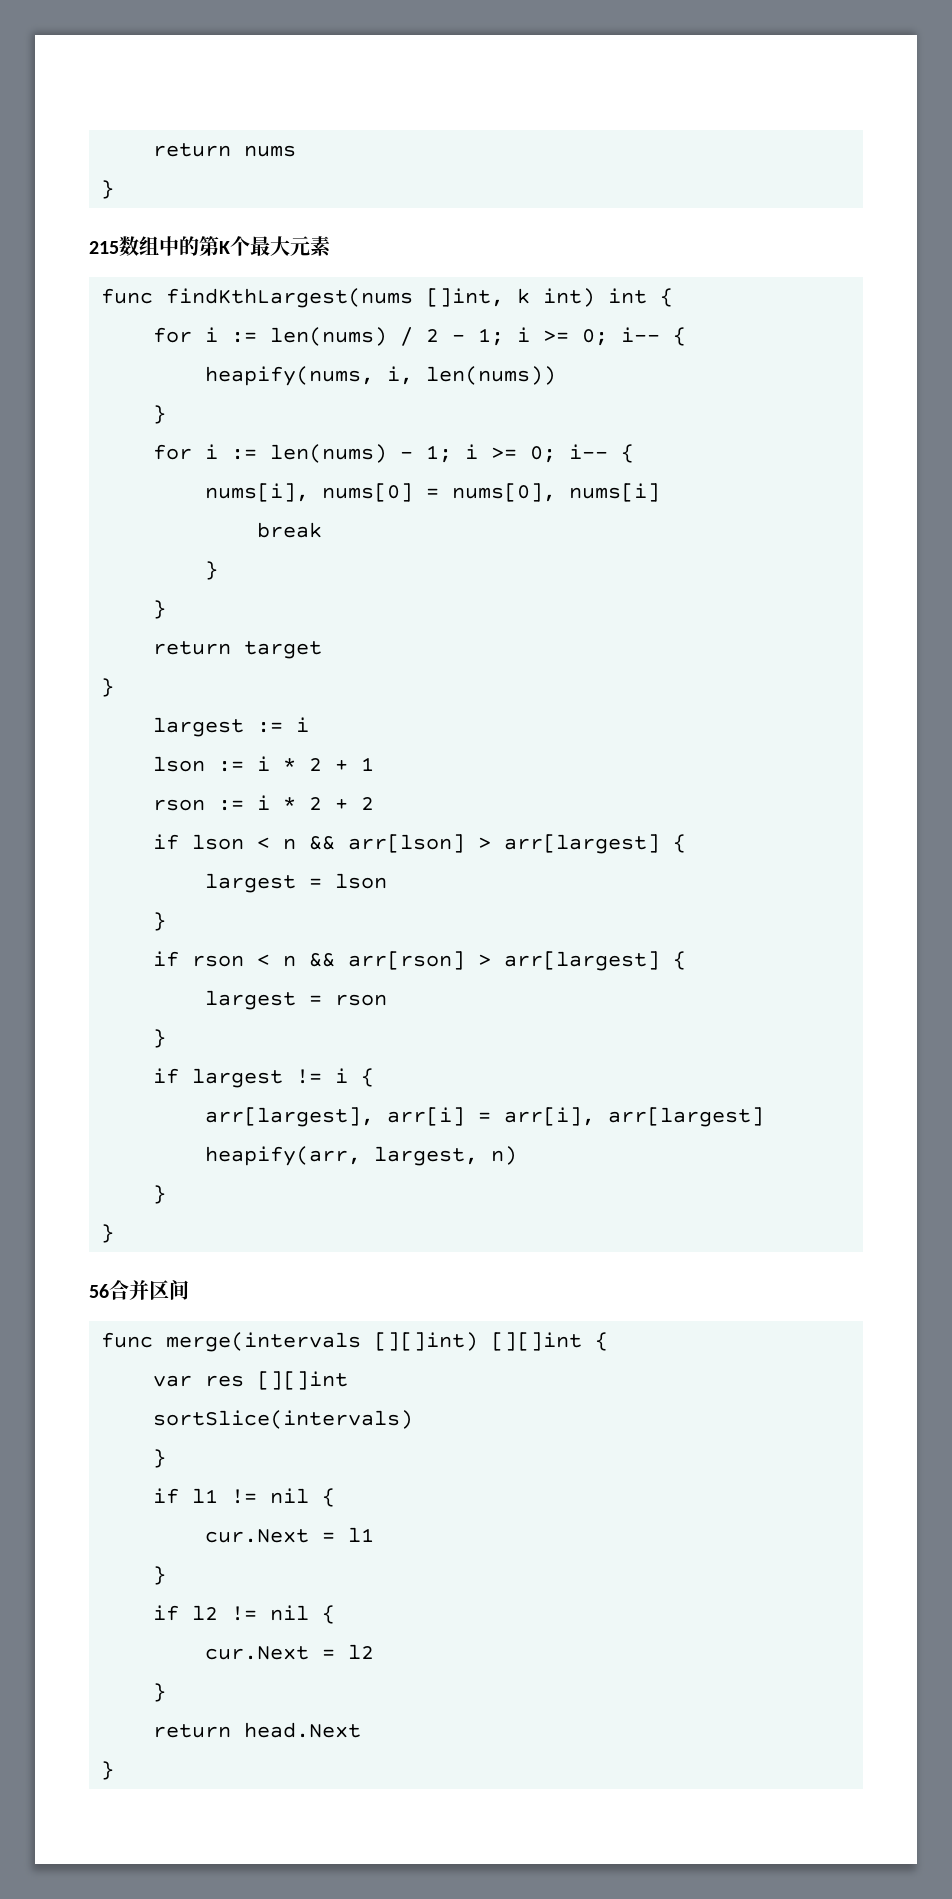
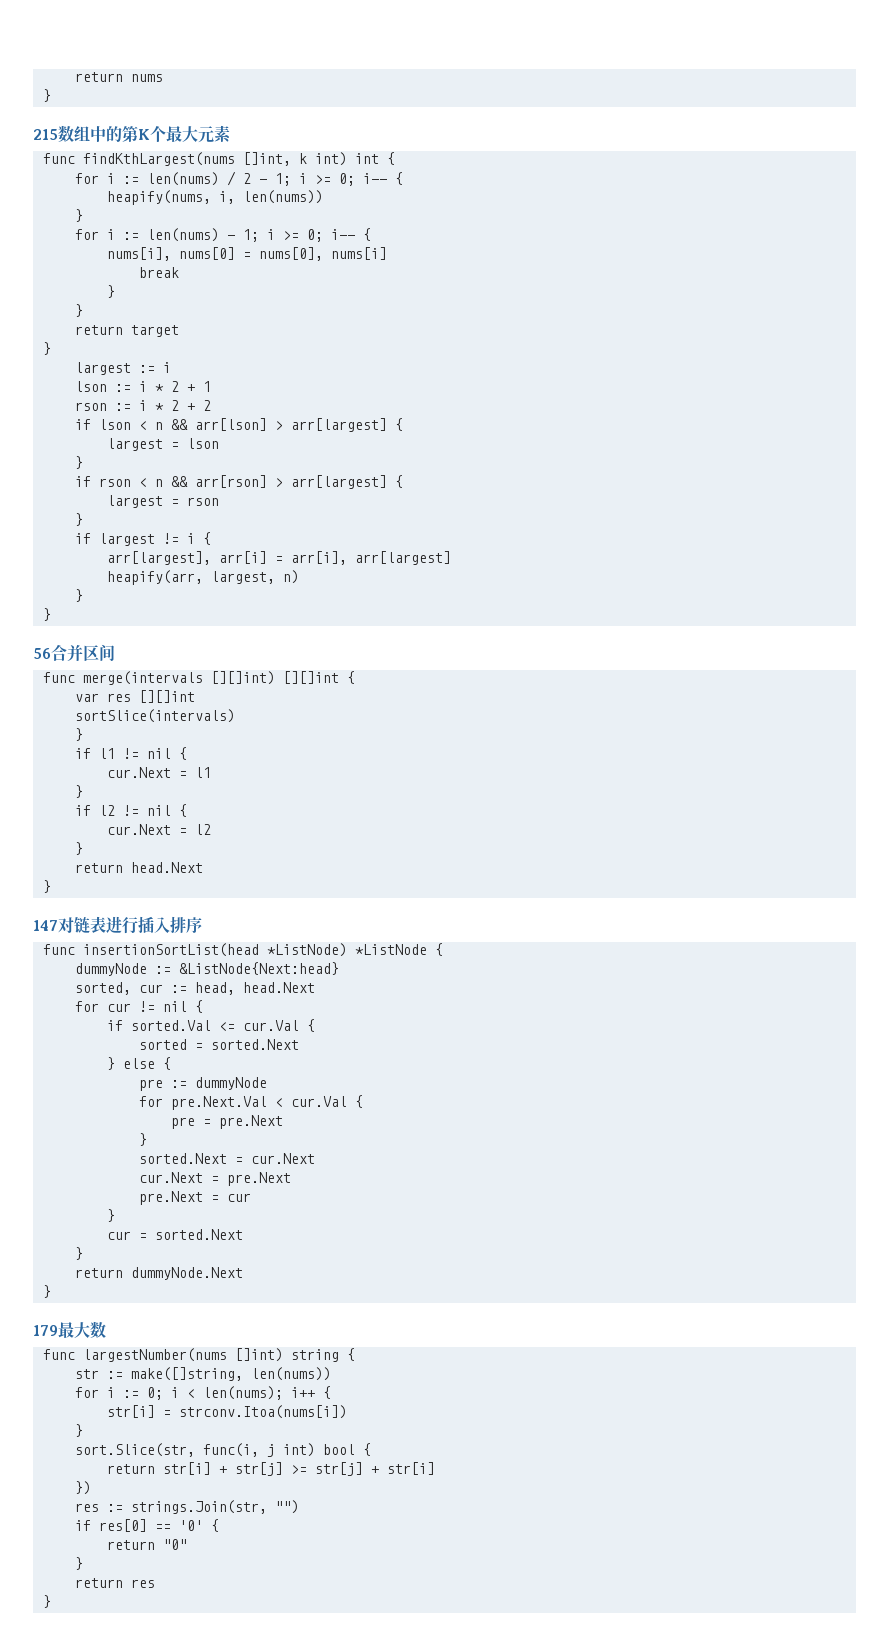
(114, 1770) none -> [33,916,202,934] [43,943,444,957] [75,962,340,976] [75,982,316,995] [75,1000,204,1013] [107,1019,316,1032] [139,1039,300,1050] [107,1057,172,1070] [139,1077,268,1091] [139,1095,364,1110] [171,1115,284,1129] [139,1133,148,1146] [139,1153,316,1164] [139,1172,292,1186] [139,1191,252,1205] [107,1209,116,1222] [107,1229,244,1240] [75,1247,84,1260] [75,1267,244,1280] [43,1285,52,1298] [33,1321,106,1339] [43,1348,356,1362] [75,1367,332,1381] [75,1386,332,1400] [107,1405,348,1419] [75,1424,84,1437] [75,1443,372,1457] [107,1462,436,1476] [75,1481,92,1495] [75,1500,300,1514] [75,1519,220,1532] [107,1539,188,1550] [75,1557,84,1570] [75,1578,156,1588] [43,1595,52,1608] // 147对链表进行插入排序 // func insertionSortList(head *ListNode) *ListNode { // dummyNode := &ListNode{Next:head} // sorted, cur := head, head.Next // for cur != nil { // if sorted.Val <= cur.Val { // sorted = sorted.Next // } else { // pre := dummyNode // for pre.Next.Val < cur.Val { // pre = pre.Next // } // sorted.Next = cur.Next // cur.Next = pre.Next // pre.Next = cur // } // cur = sorted.Next // } // return dummyNode.Next // } // 179最大数 // func largestNumber(nums []int) string { // str := make([]string, len(nums)) // for i := 0; i < len(nums); i++ { // str[i] = strconv.Itoa(nums[i]) // } // sort.Slice(str, func(i, j int) bool { // return str[i] + str[j] >= str[j] + str[i] // }) // res := strings.Join(str, "") // if res[0] == '0' { // return "0" // } // return res // }

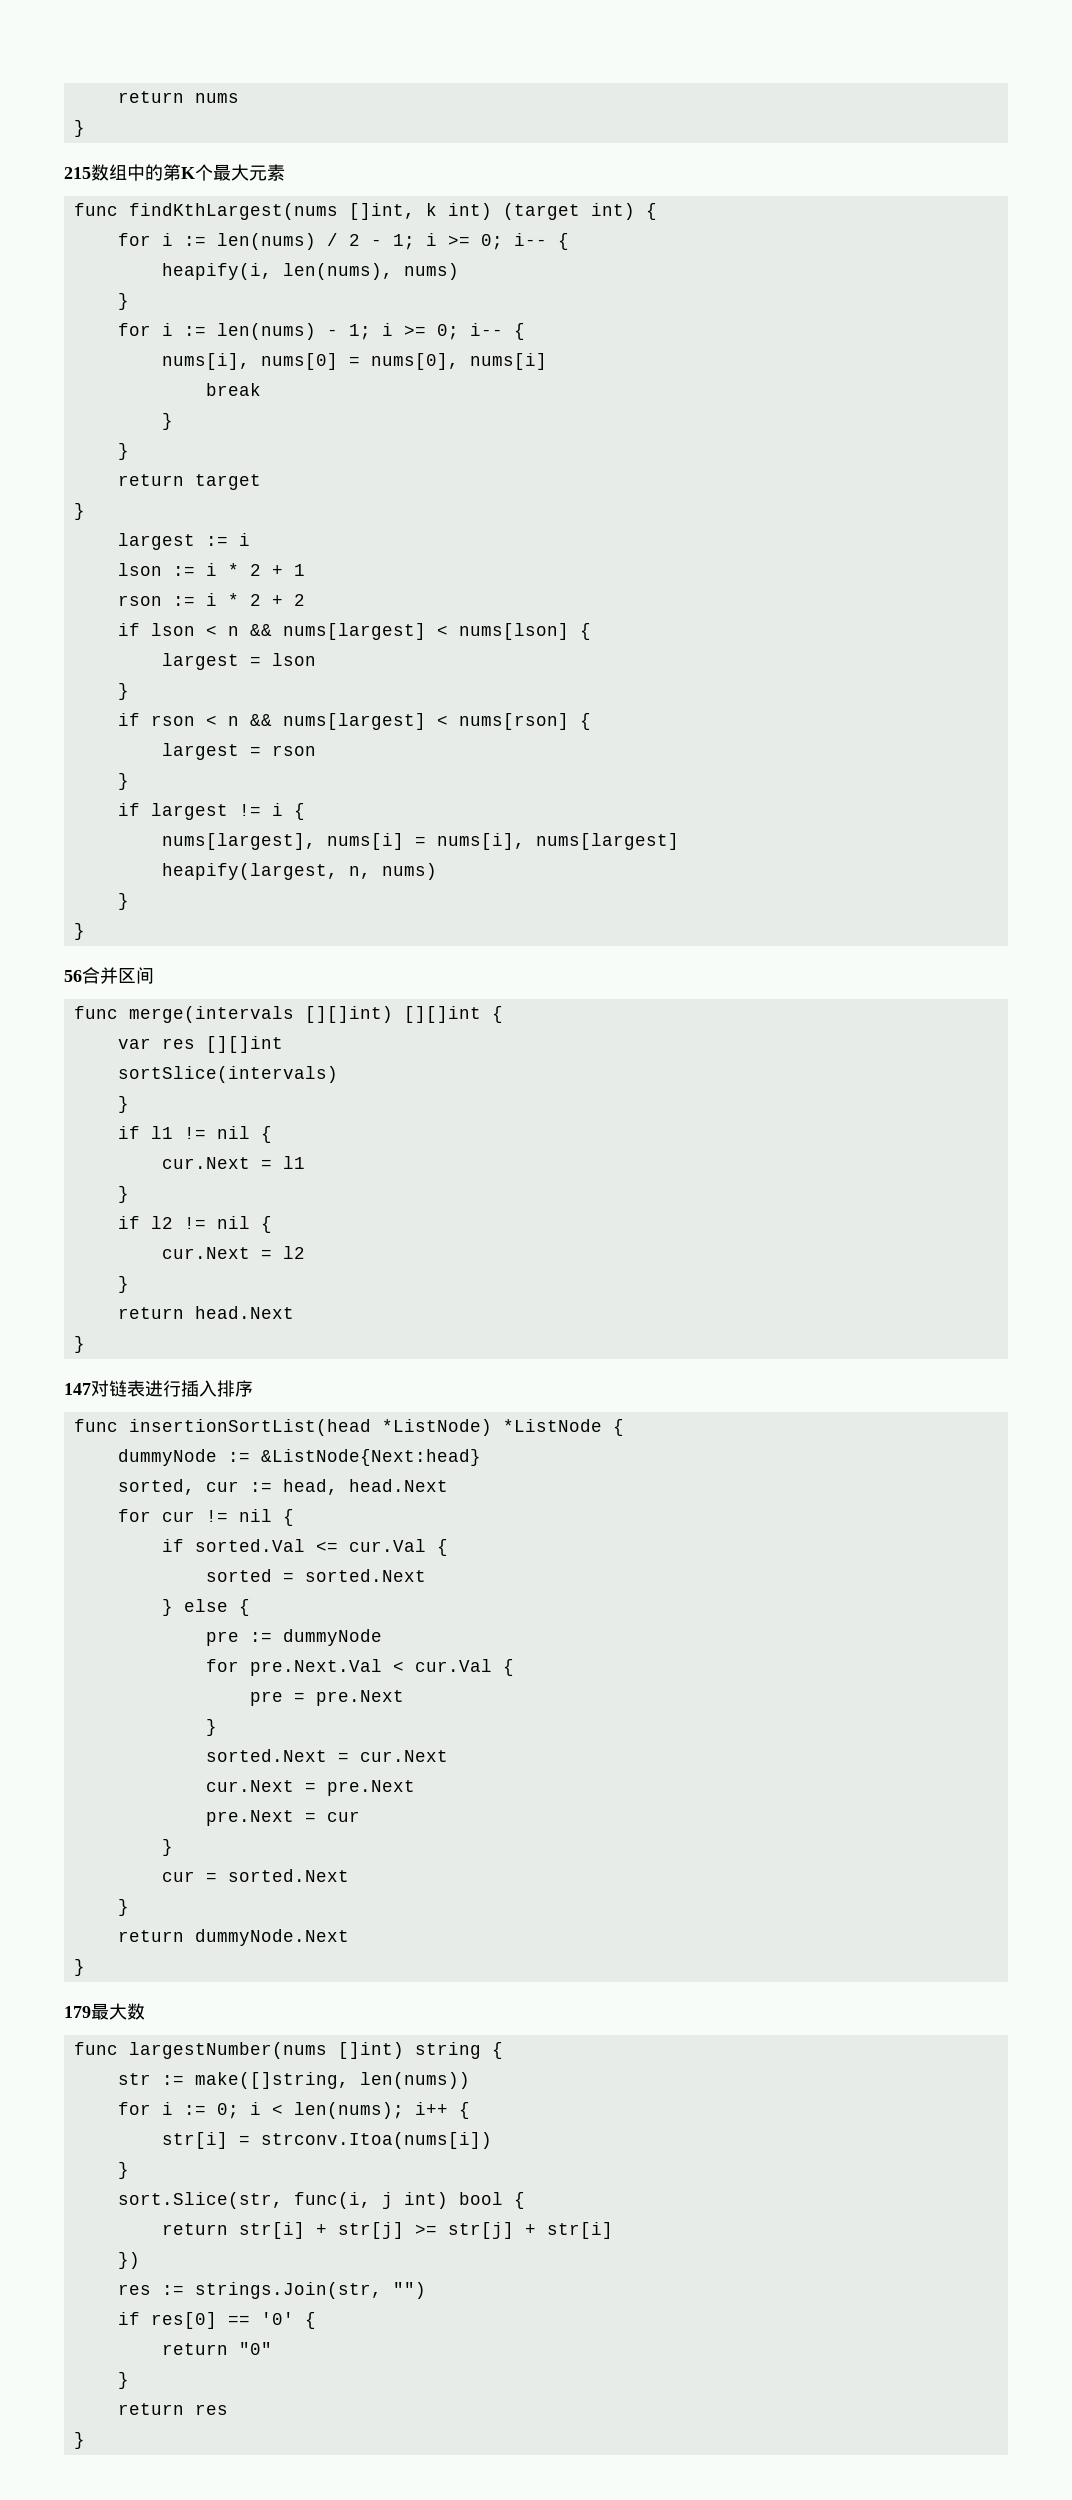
[355,153,380,164] int -> [503,203,636,220] (target int)
[107,190,324,205] heapify(nums, i, len(nums)) -> [162,263,460,280] heapify(i, len(nums), nums)
[195,418,388,432] arr[lson] > arr[largest] -> [283,623,570,640] nums[largest] < nums[lson]
[195,475,388,489] arr[rson] > arr[largest] -> [283,713,570,730] nums[largest] < nums[rson]
[107,551,452,565] [107,570,300,585] arr[largest], arr[i] = arr[i], arr[largest] // heapify(arr, largest, n) -> [162,833,680,850] [162,863,438,880] nums[largest], nums[i] = nums[i], nums[largest] // heapify(largest, n, nums)

